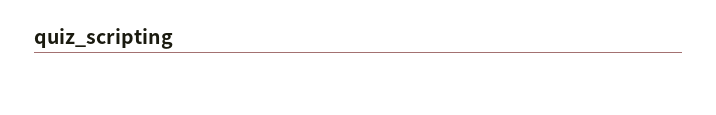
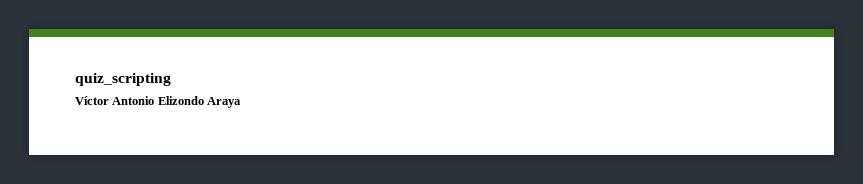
(173, 38) none -> [75,96,242,108] // Víctor Antonio Elizondo Araya

